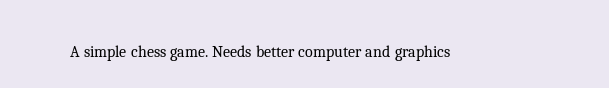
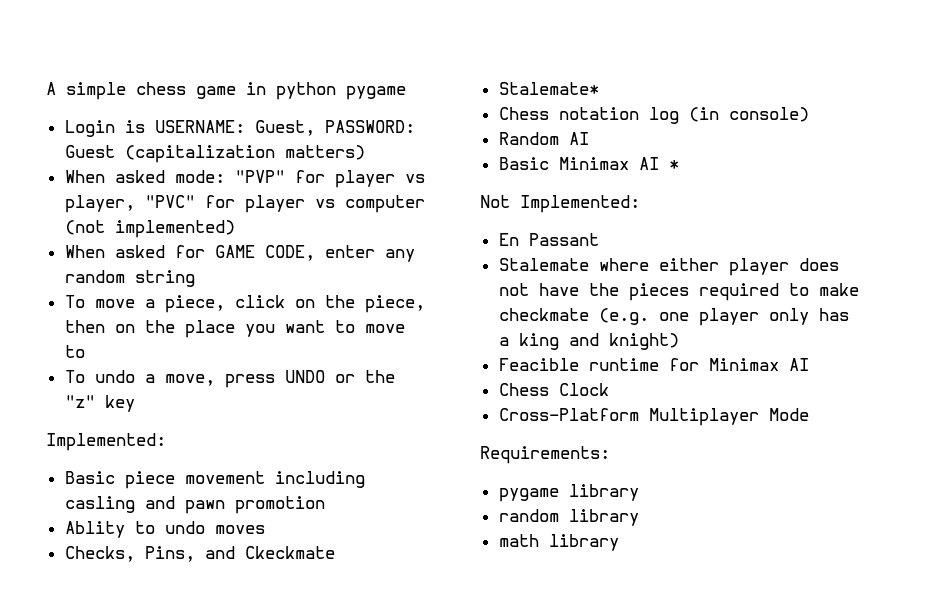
[169,45,450,61] game. Needs better computer and graphics -> [196,82,406,100] [64,120,415,137] [64,145,365,163] [64,170,425,188] [64,195,425,213] [64,220,235,238] [64,245,415,262] [64,270,195,287] [64,295,425,313] [64,320,405,338] [64,345,85,358] [64,370,395,388] [64,395,135,412] [46,433,166,451] [64,471,365,489] [64,496,325,514] [64,521,265,538] [64,546,335,562] [498,82,599,95] [498,107,809,124] [498,132,589,145] [498,157,679,170] [480,195,640,213] [498,233,599,246] [498,258,839,276] [498,283,859,301] [498,308,849,326] [498,333,679,350] [498,358,809,371] [498,383,609,396] [498,408,809,426] [480,446,610,464] [498,484,639,502] [498,509,639,526] [498,534,619,551] game in python pygame // Login is USERNAME: Guest, PASSWORD: Guest (capitalization matters) // When asked mode: "PVP" for player vs player, "PVC" for player vs computer (not implemented) // When asked for GAME CODE, enter any random string // To move a piece, click on the piece, then on the place you want to move to // To undo a move, press UNDO or the "z" key // Implemented: // Basic piece movement including casling and pawn promotion // Ablity to undo moves // Checks, Pins, and Ckeckmate // Stalemate* // Chess notation log (in console) // Random AI // Basic Minimax AI * // Not Implemented: // En Passant // Stalemate where either player does not have the pieces required to make checkmate (e.g. one player only has a king and knight) // Feacible runtime for Minimax AI // Chess Clock // Cross-Platform Multiplayer Mode // Requirements: // pygame library // random library // math library

